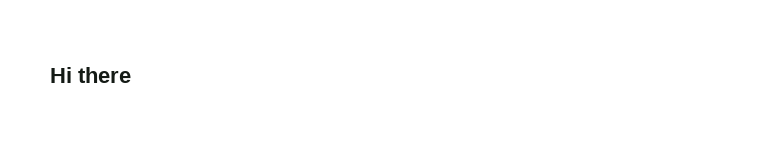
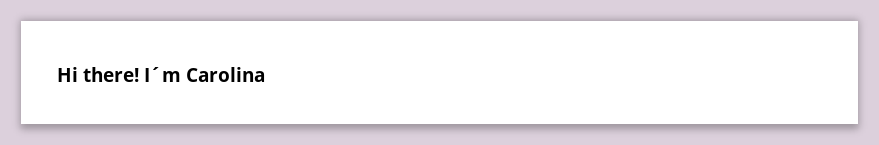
[78,67,131,83] there -> [83,67,266,82] there! I´m Carolina

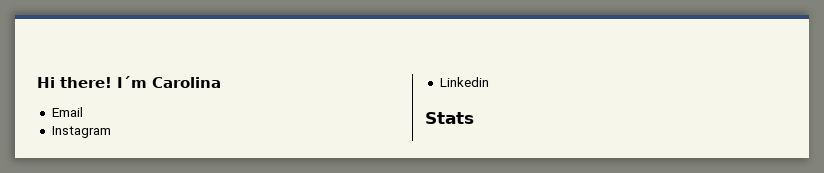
(266, 74) none -> [51,107,83,117] [51,126,111,138] [439,77,489,87] [425,112,474,124] // Email // Instagram // Linkedin // Stats

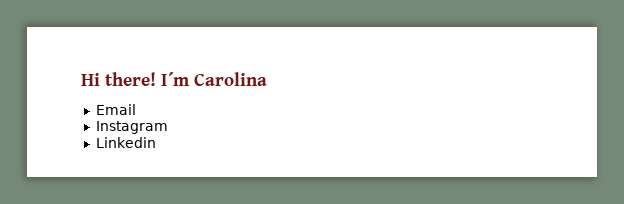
[425,112,474,124] // Stats -> (156, 142) none

